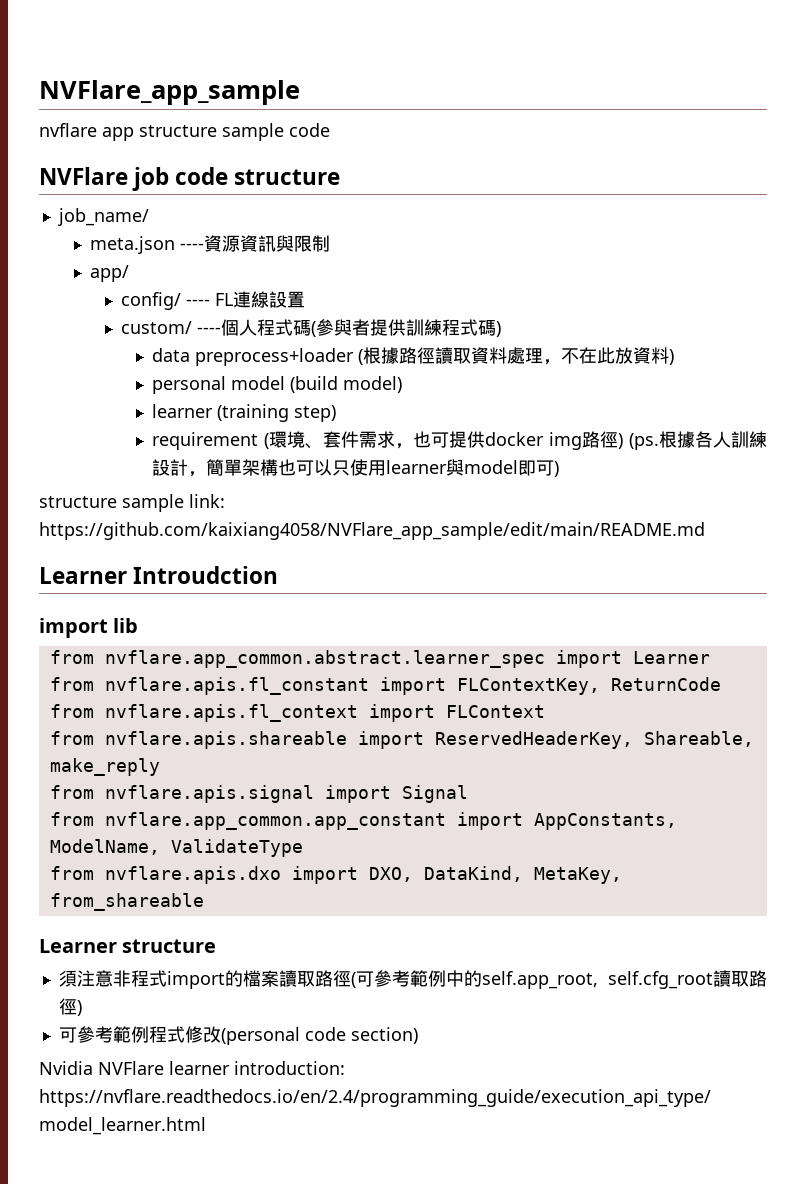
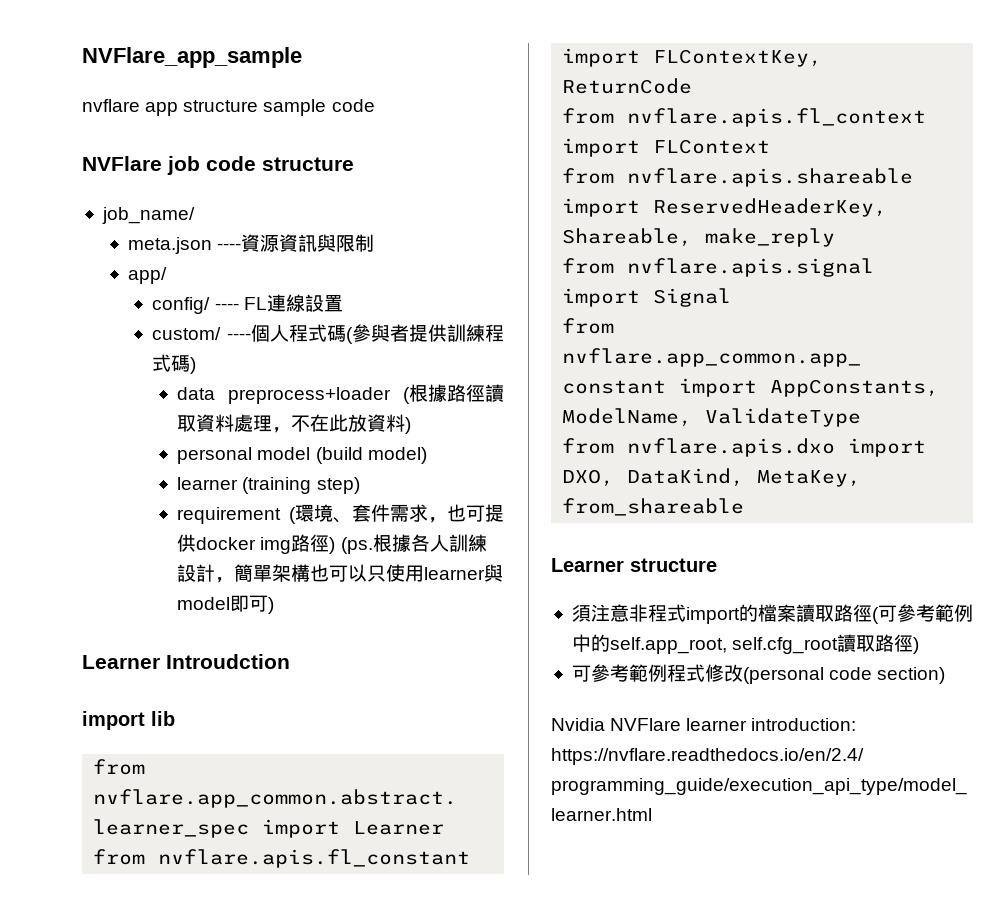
[39,494,225,512] [39,522,705,540] // structure sample link: https://github.com/kaixiang4058/NVFlare_app_sample/edit/main/README.md -> (275, 605) none

